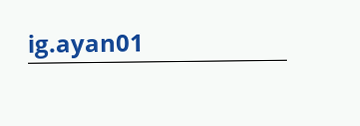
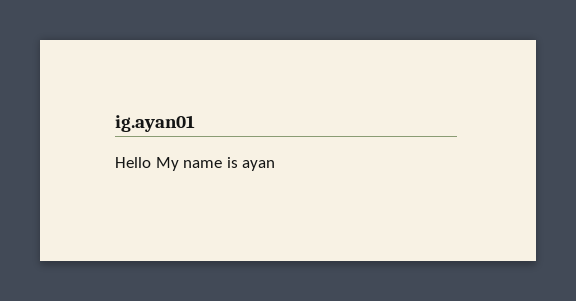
(144, 46) none -> [115,157,276,171] // Hello My name is ayan

